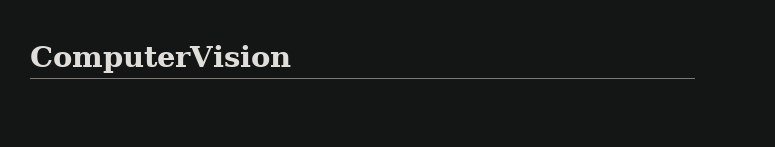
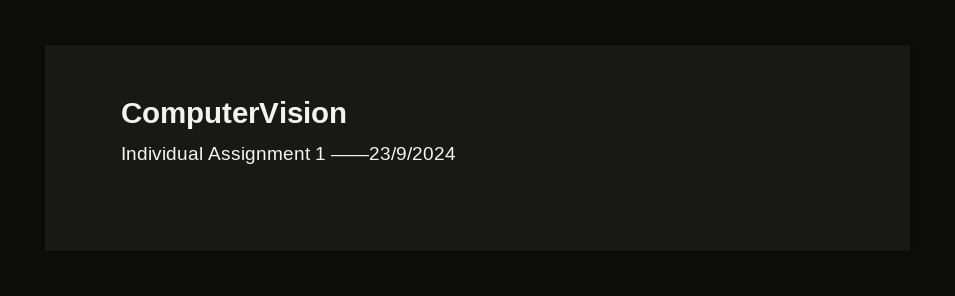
(291, 59) none -> [121,147,457,164] // Individual Assignment 1 ——23/9/2024

